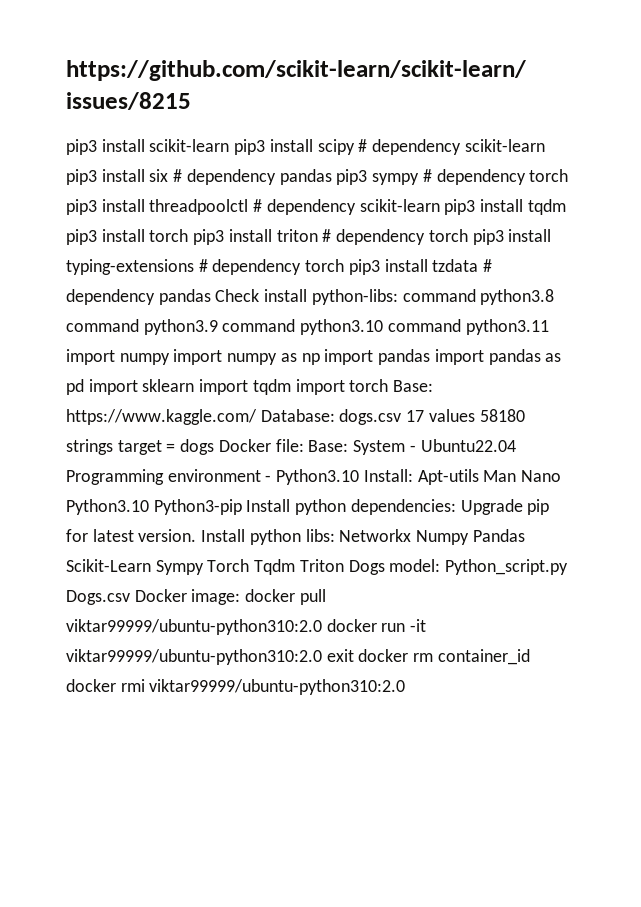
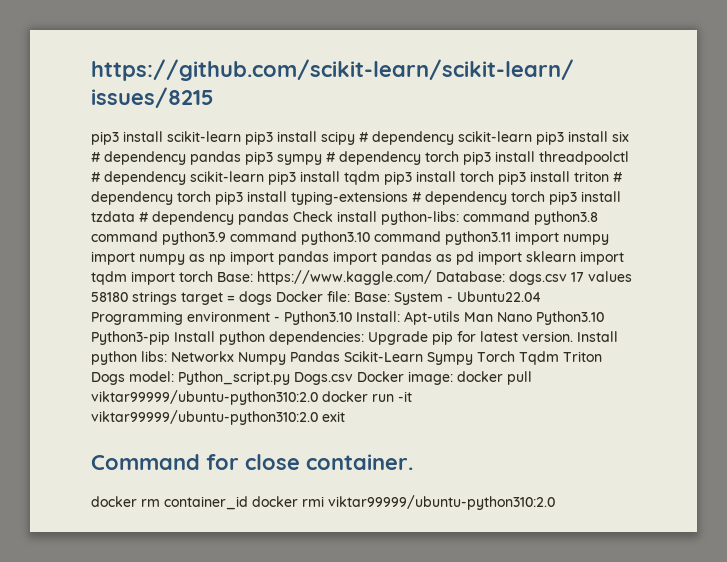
(354, 655) none -> [91,454,413,470] // Command for close container. //

